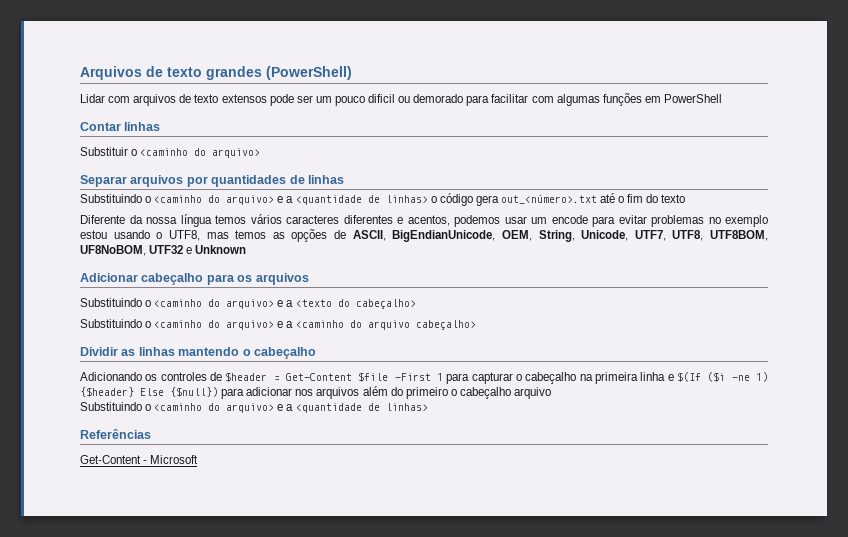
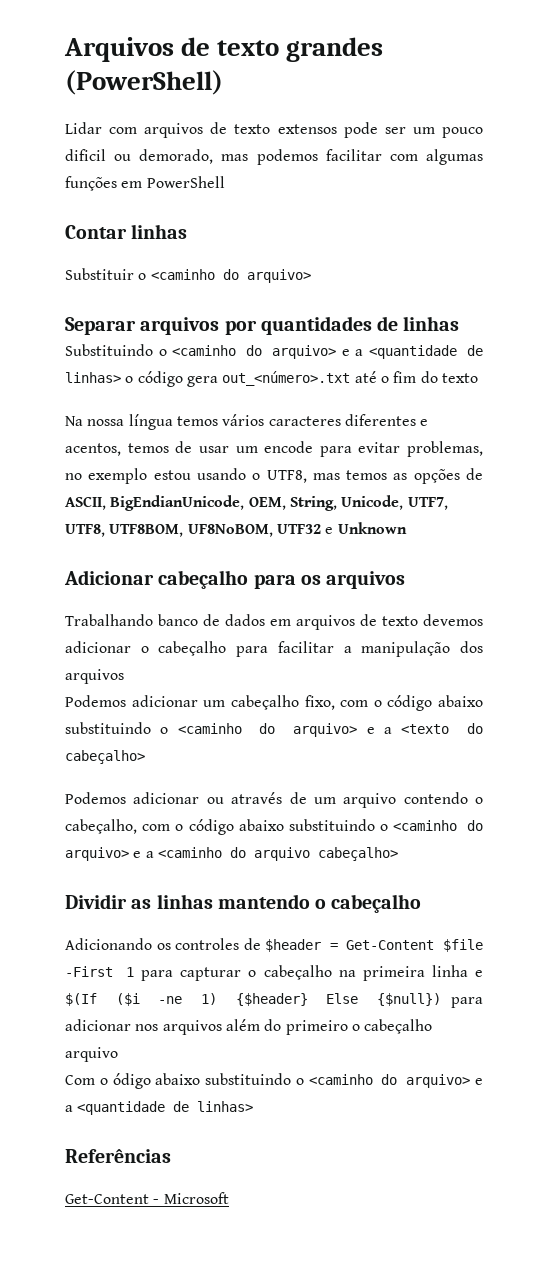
[413,94,490,106] demorado para -> [139,149,318,165] demorado, mas podemos
[80,215,143,224] Diferente da -> [65,416,83,426] Na
[454,215,500,227] podemos -> [127,441,193,453] temos de
[651,215,704,227] problemas -> [407,441,483,457] problemas,
[80,298,142,307] Substituindo -> [65,614,483,630] [65,641,484,657] [65,669,124,684] [65,695,483,711] [65,722,151,734] Trabalhando banco de dados em arquivos de texto devemos adicionar o cabeçalho para facilitar a manipulação dos arquivos // Podemos adicionar um cabeçalho fixo, com o código abaixo substituindo
[80,319,142,328] Substituindo -> [65,792,483,808] [65,819,375,835] Podemos adicionar ou através de um arquivo contendo o cabeçalho, com o código abaixo substituindo
[80,402,142,411] Substituindo -> [65,1073,292,1089] Com o ódigo abaixo substituindo

